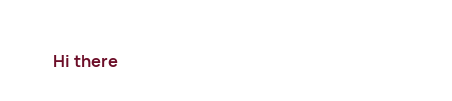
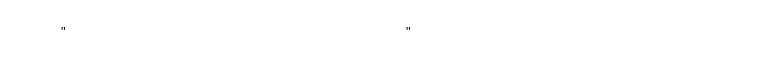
[53,55,119,67] Hi there -> [61,27,66,36] [406,27,411,36] " // "

